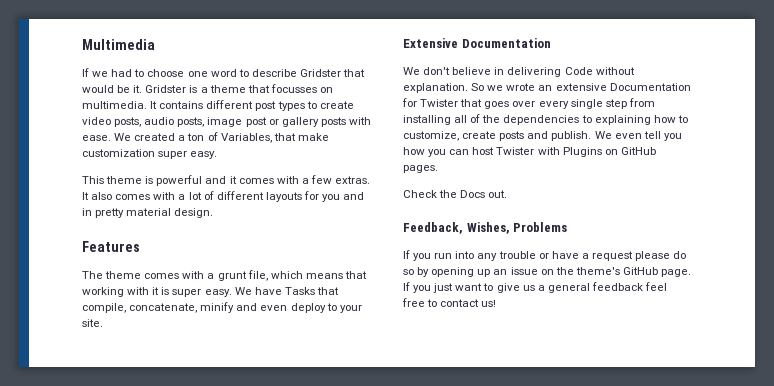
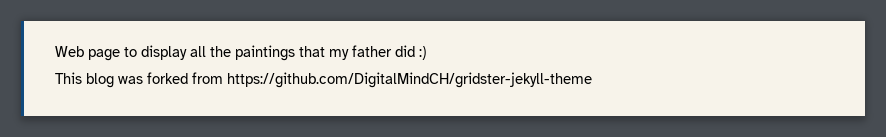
[82,39,155,50] [82,68,366,77] [82,84,333,93] [82,100,354,111] [82,117,371,127] [82,132,329,143] [82,149,218,159] [82,175,371,186] [82,191,365,202] [82,208,214,218] [82,241,140,252] [82,270,367,281] [82,287,339,297] [82,302,362,313] [82,319,103,327] [403,38,551,48] [403,67,635,77] [403,83,691,93] [402,98,655,109] [403,114,688,125] [403,131,682,141] [403,147,656,157] [403,165,438,173] [403,190,508,198] [403,222,568,234] [403,250,687,261] [403,267,692,277] [403,282,668,293] [402,298,497,307] Multimedia // If we had to choose one word to describe Gridster that would be it. Gridster is a theme that focusses on multimedia. It contains different post types to create video posts, audio posts, image post or gallery posts with ease. We created a ton of Variables, that make customization super easy. // This theme is powerful and it comes with a few extras. It also comes with a lot of different layouts for you and in pretty material design. // Features // The theme comes with a grunt file, which means that working with it is super easy. We have Tasks that compile, concatenate, minify and even deploy to your site. // Extensive Documentation // We don't believe in delivering Code without explanation. So we wrote an extensive Documentation for Twister that goes over every single step from installing all of the dependencies to explaining how to customize, create posts and publish. We even tell you how you can host Twister with Plugins on GitHub pages. // Check the Docs out. // Feedback, Wishes, Problems // If you run into any trouble or have a request please do so by opening up an issue on the theme's GitHub page. If you just want to give us a general feedback feel free to contact us! -> [55,45,427,61] [55,72,592,88] Web page to display all the paintings that my father did :) // This blog was forked from https://github.com/DigitalMindCH/gridster-jekyll-theme

